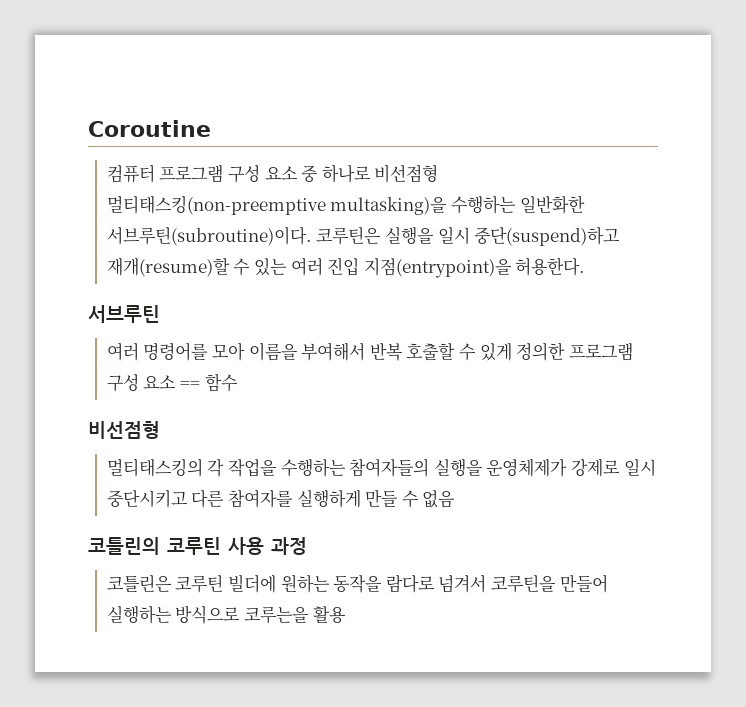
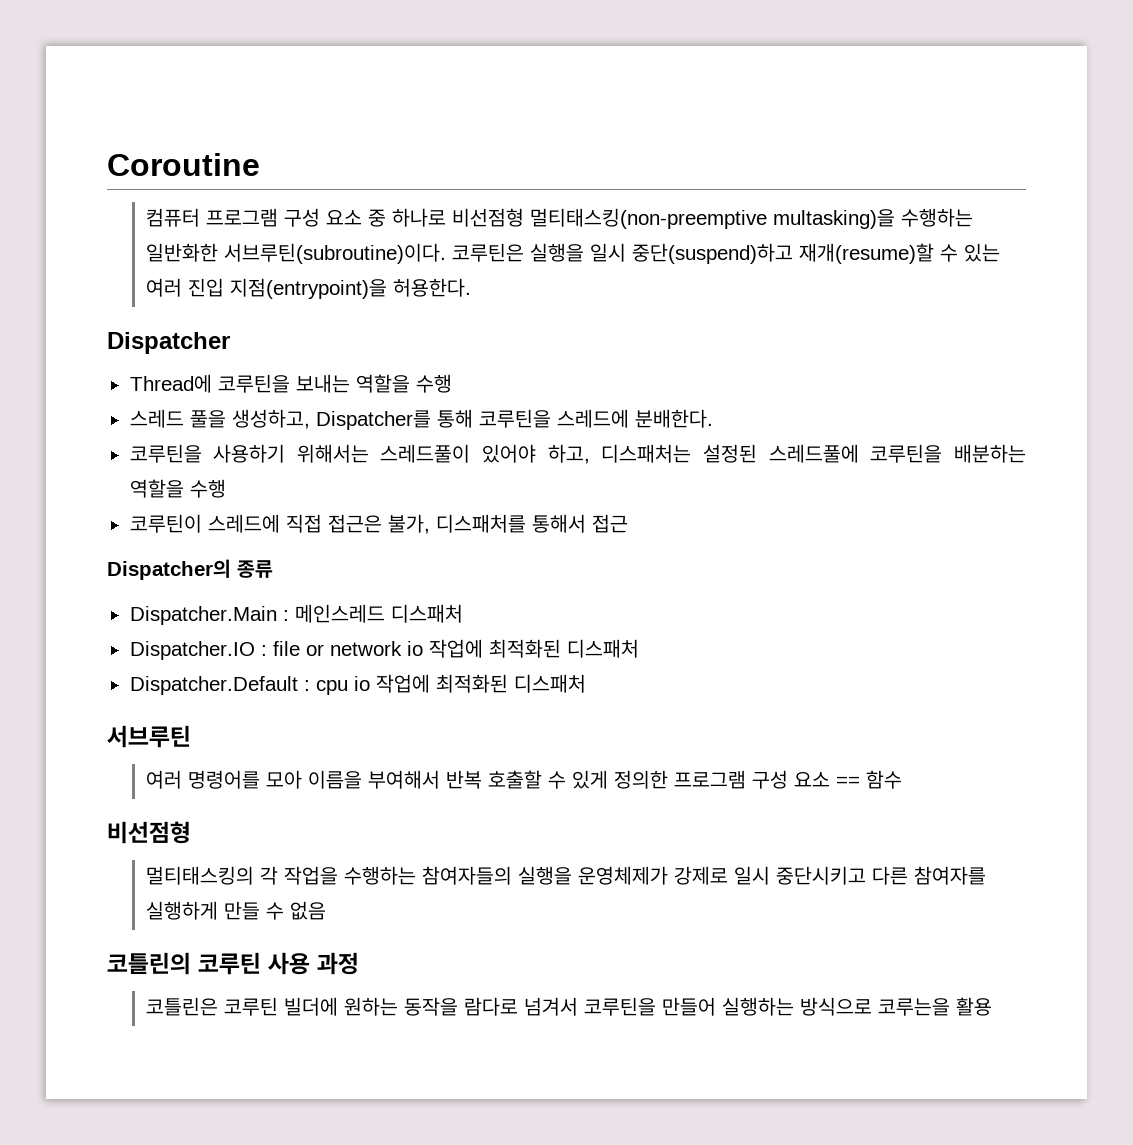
(586, 266) none -> [107,332,230,354] [129,374,452,393] [129,409,713,430] [129,444,1026,464] [129,479,226,498] [129,514,628,534] [107,559,273,580] [129,604,463,625] [129,639,639,660] [129,674,586,695] // Dispatcher // Thread에 코루틴을 보내는 역할을 수행 // 스레드 풀을 생성하고, Dispatcher를 통해 코루틴을 스레드에 분배한다. // 코루틴을 사용하기 위해서는 스레드풀이 있어야 하고, 디스패처는 설정된 스레드풀에 코루틴을 배분하는 역할을 수행 // 코루틴이 스레드에 직접 접근은 불가, 디스패처를 통해서 접근 // Dispatcher의 종류 // Dispatcher.Main : 메인스레드 디스패처 // Dispatcher.IO : file or network io 작업에 최적화된 디스패처 // Dispatcher.Default : cpu io 작업에 최적화된 디스패처

